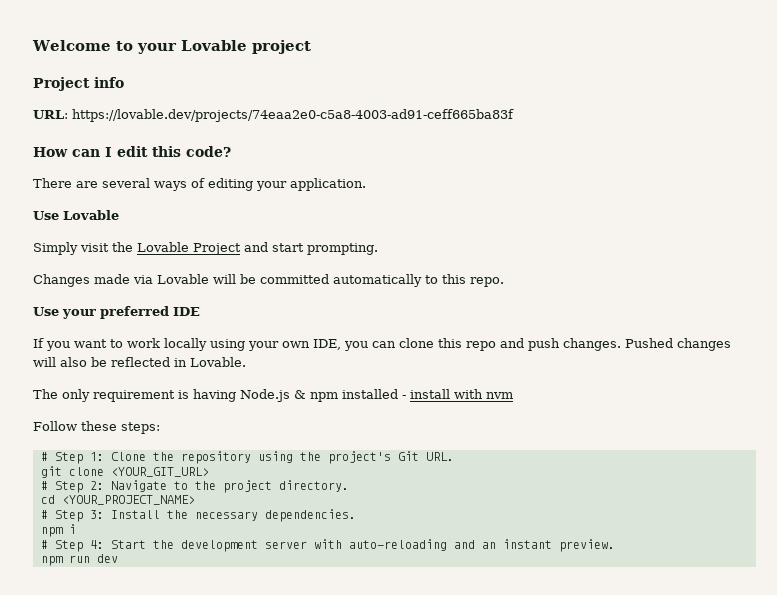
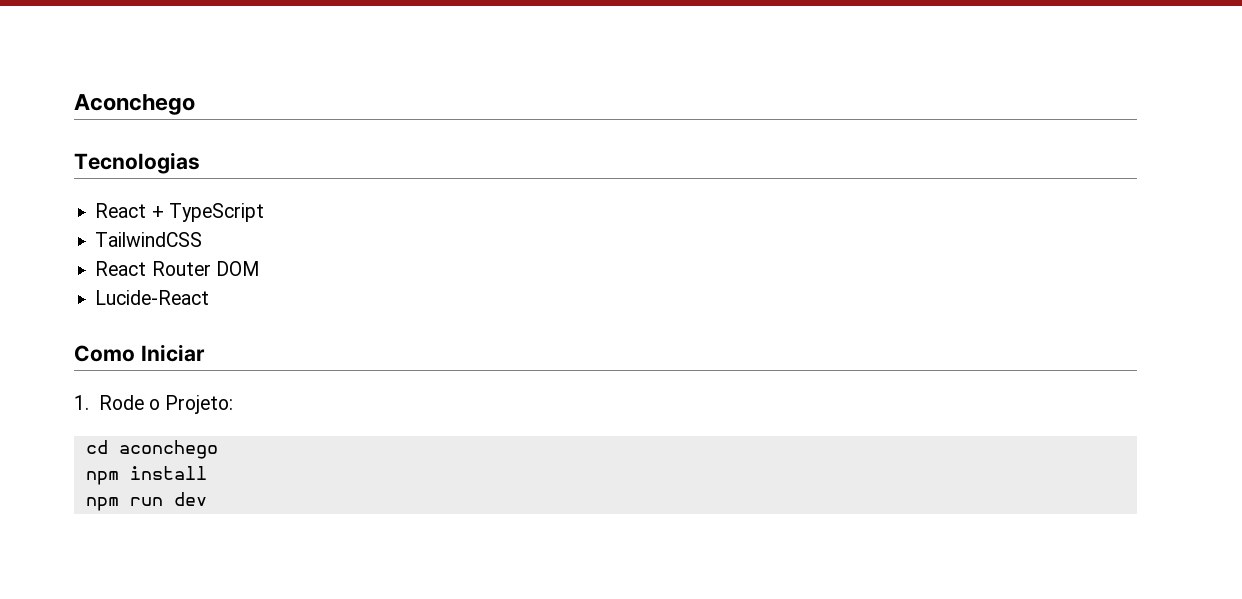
[32,40,311,54] [33,77,124,91] [33,109,514,122] [33,146,231,157] [33,178,366,191] [33,210,119,220] [33,242,378,255] [33,274,504,287] [33,306,200,319] [33,338,731,351] [33,357,246,367] [33,389,513,402] [33,421,160,434] [40,451,454,464] [40,466,209,478] [40,480,349,493] [40,495,195,505] [40,509,356,522] [40,524,76,537] [40,539,615,552] Welcome to your Lovable project // Project info // URL: https://lovable.dev/projects/74eaa2e0-c5a8-4003-ad91-ceff665ba83f // How can I edit this code? // There are several ways of editing your application. // Use Lovable // Simply visit the Lovable Project and start prompting. // Changes made via Lovable will be committed automatically to this repo. // Use your preferred IDE // If you want to work locally using your own IDE, you can clone this repo and push changes. Pushed changes will also be reflected in Lovable. // The only requirement is having Node.js & npm installed - install with nvm // Follow these steps: // # Step 1: Clone the repository using the project's Git URL. // git clone <YOUR_GIT_URL> // # Step 2: Navigate to the project directory. // cd <YOUR_PROJECT_NAME> // # Step 3: Install the necessary dependencies. // npm i // # Step 4: Start the development server with auto-reloading and an instant preview. -> [74,94,195,115] [74,152,200,174] [95,203,264,222] [95,232,203,247] [95,261,259,276] [95,290,210,305] [74,344,205,362] [74,395,234,414] [85,440,218,459] [85,466,207,485] Aconchego // Tecnologias // React + TypeScript // TailwindCSS // React Router DOM // Lucide-React // Como Iniciar // 1. Rode o Projeto: // cd aconchego // npm install

